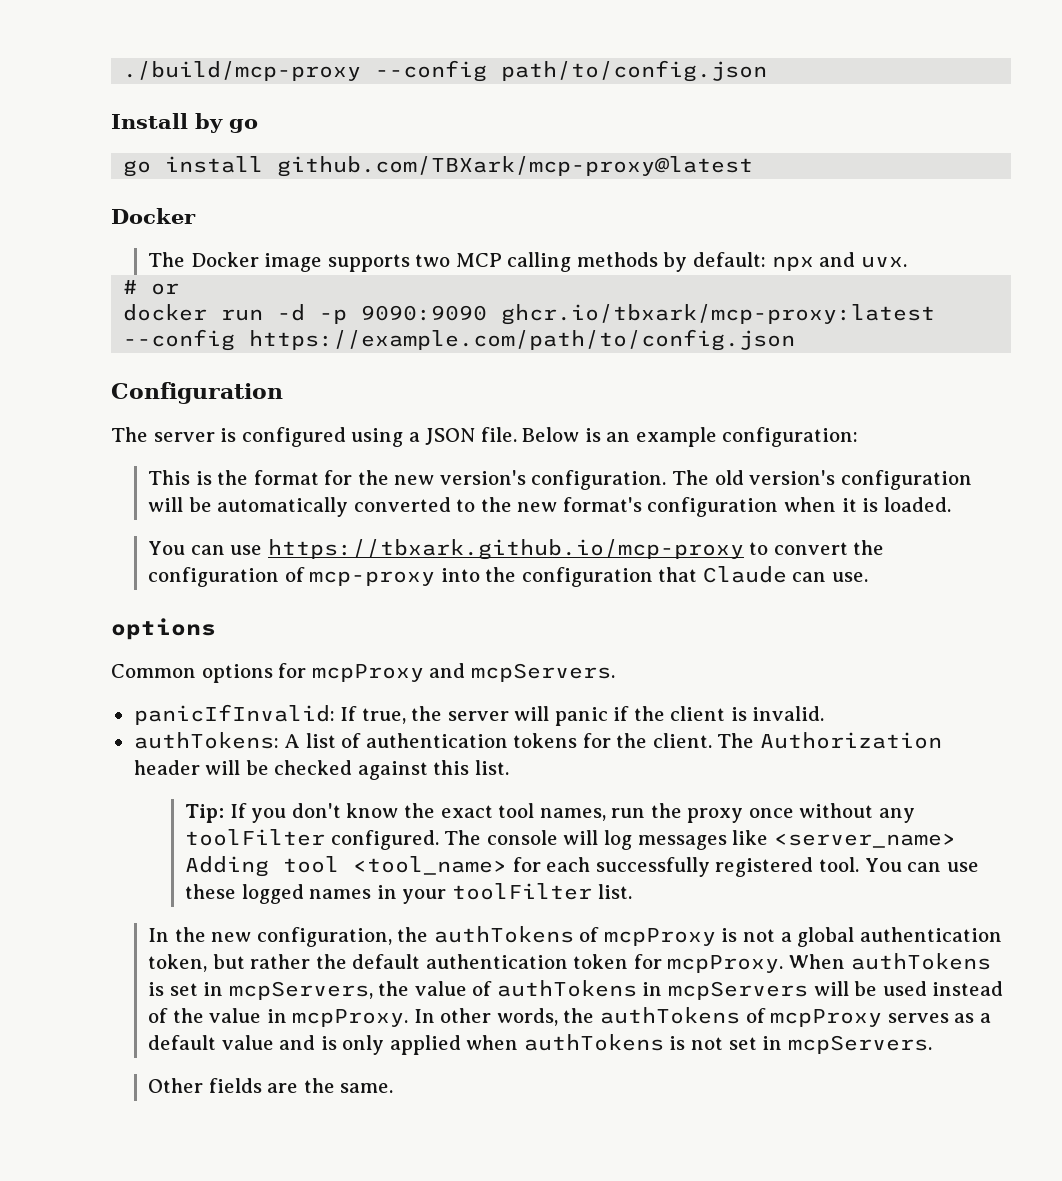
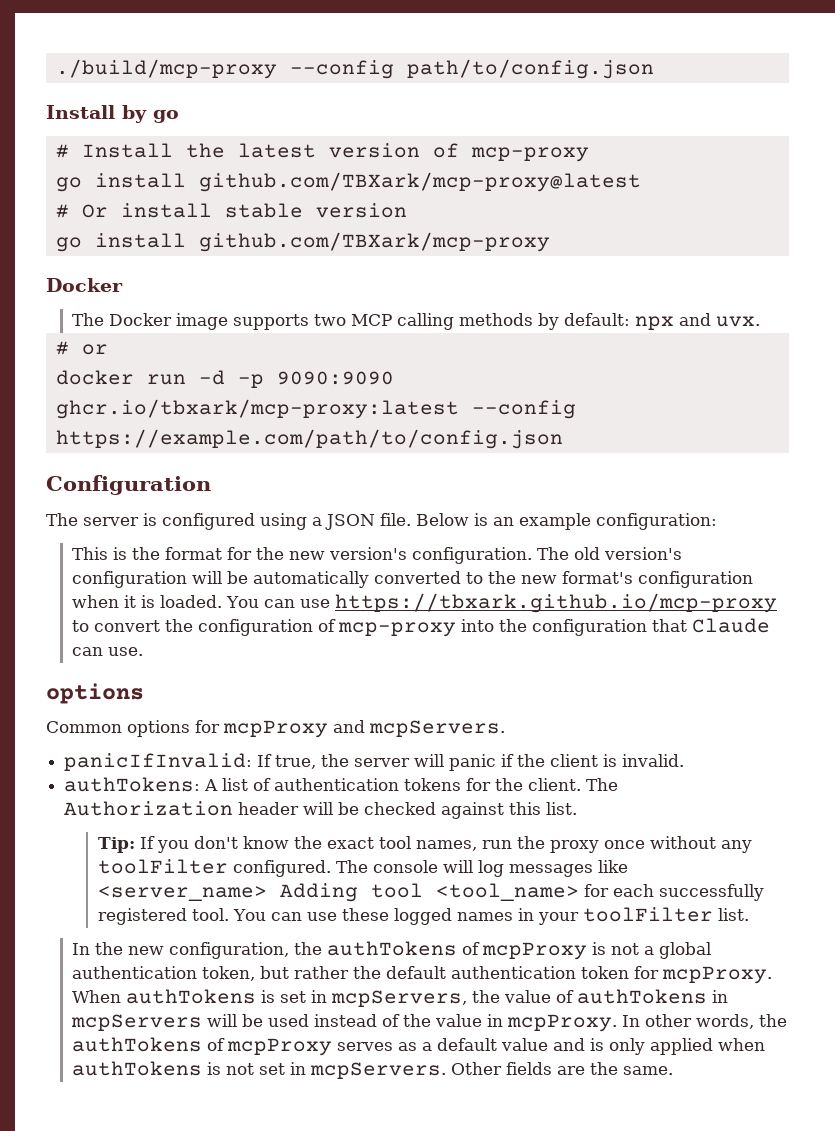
[123,156,754,177] go install github.com/TBXark/mcp-proxy@latest -> [55,143,589,162] [55,172,641,192] [55,203,407,218] [55,232,550,252] # Install the latest version of mcp-proxy // go install github.com/TBXark/mcp-proxy@latest // # Or install stable version // go install github.com/TBXark/mcp-proxy
(951, 504) // -> (222, 601) none
(932, 1044) // -> (446, 1070) none

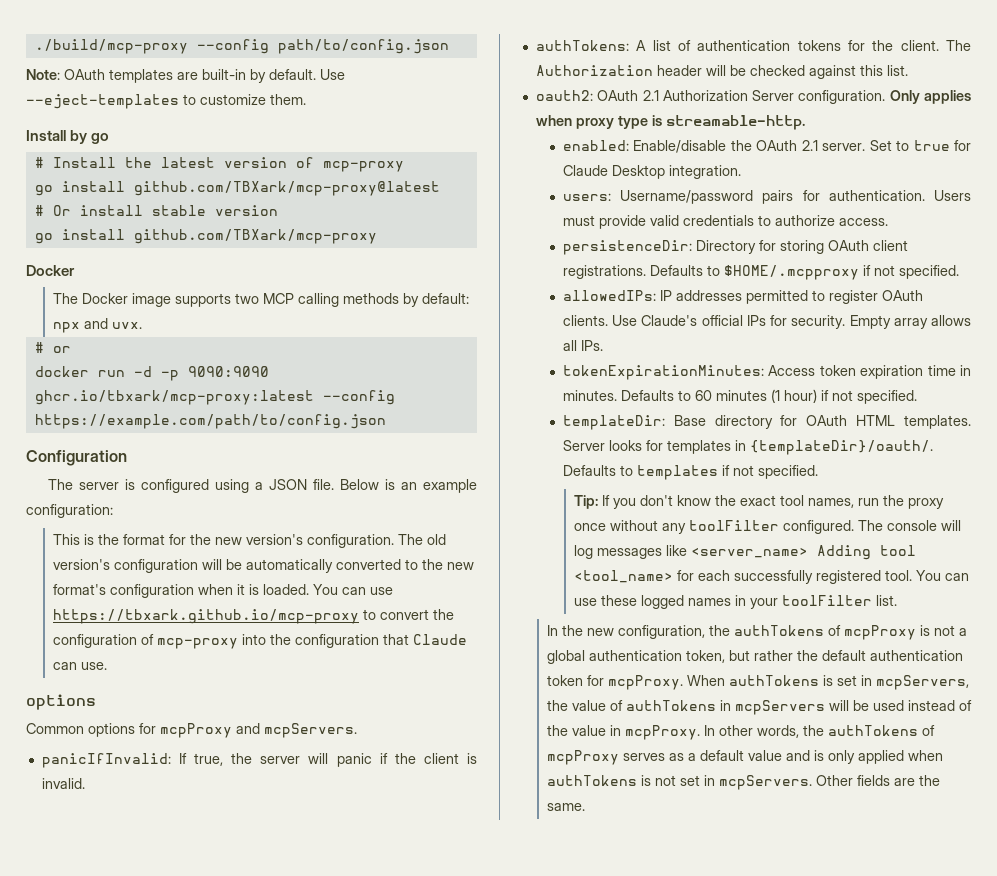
(654, 69) none -> [26,69,345,83] [26,94,306,109] // Note: OAuth templates are built-in by default. Use --eject-templates to customize them.
(578, 808) none -> [535,90,971,104] [535,115,805,130] [562,140,971,153] [562,165,741,179] [562,190,971,204] [562,215,888,229] [562,240,908,255] [562,265,959,280] [562,290,923,304] [562,315,971,329] [562,340,603,351] [562,365,972,380] [562,389,917,404] [562,415,971,430] [562,440,933,455] [562,465,818,480] // oauth2: OAuth 2.1 Authorization Server configuration. Only applies when proxy type is streamable-http. // enabled: Enable/disable the OAuth 2.1 server. Set to true for Claude Desktop integration. // users: Username/password pairs for authentication. Users must provide valid credentials to authorize access. // persistenceDir: Directory for storing OAuth client registrations. Defaults to $HOME/.mcpproxy if not specified. // allowedIPs: IP addresses permitted to register OAuth clients. Use Claude's official IPs for security. Empty array allows all IPs. // tokenExpirationMinutes: Access token expiration time in minutes. Defaults to 60 minutes (1 hour) if not specified. // templateDir: Base directory for OAuth HTML templates. Server looks for templates in {templateDir}/oauth/. Defaults to templates if not specified.

